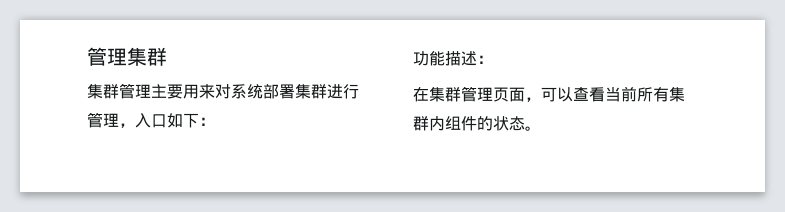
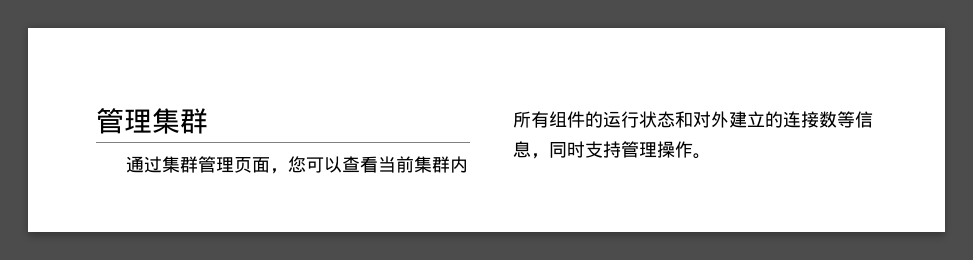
[87,83,359,99] [87,112,215,128] [413,51,493,66] [413,87,429,102] 集群管理主要用来对系统部署集群进行管理，入口如下： // 功能描述： // 在 -> [125,156,162,173] 通过
(541, 99) none -> [287,156,306,173] 您
[637,87,685,102] [413,116,525,131] 所有集群内组件的状态 -> [413,156,468,173] [513,111,873,128] [513,141,693,159] 集群内所有组件的运行状态和对外建立的连接数等信息，同时支持管理操作

